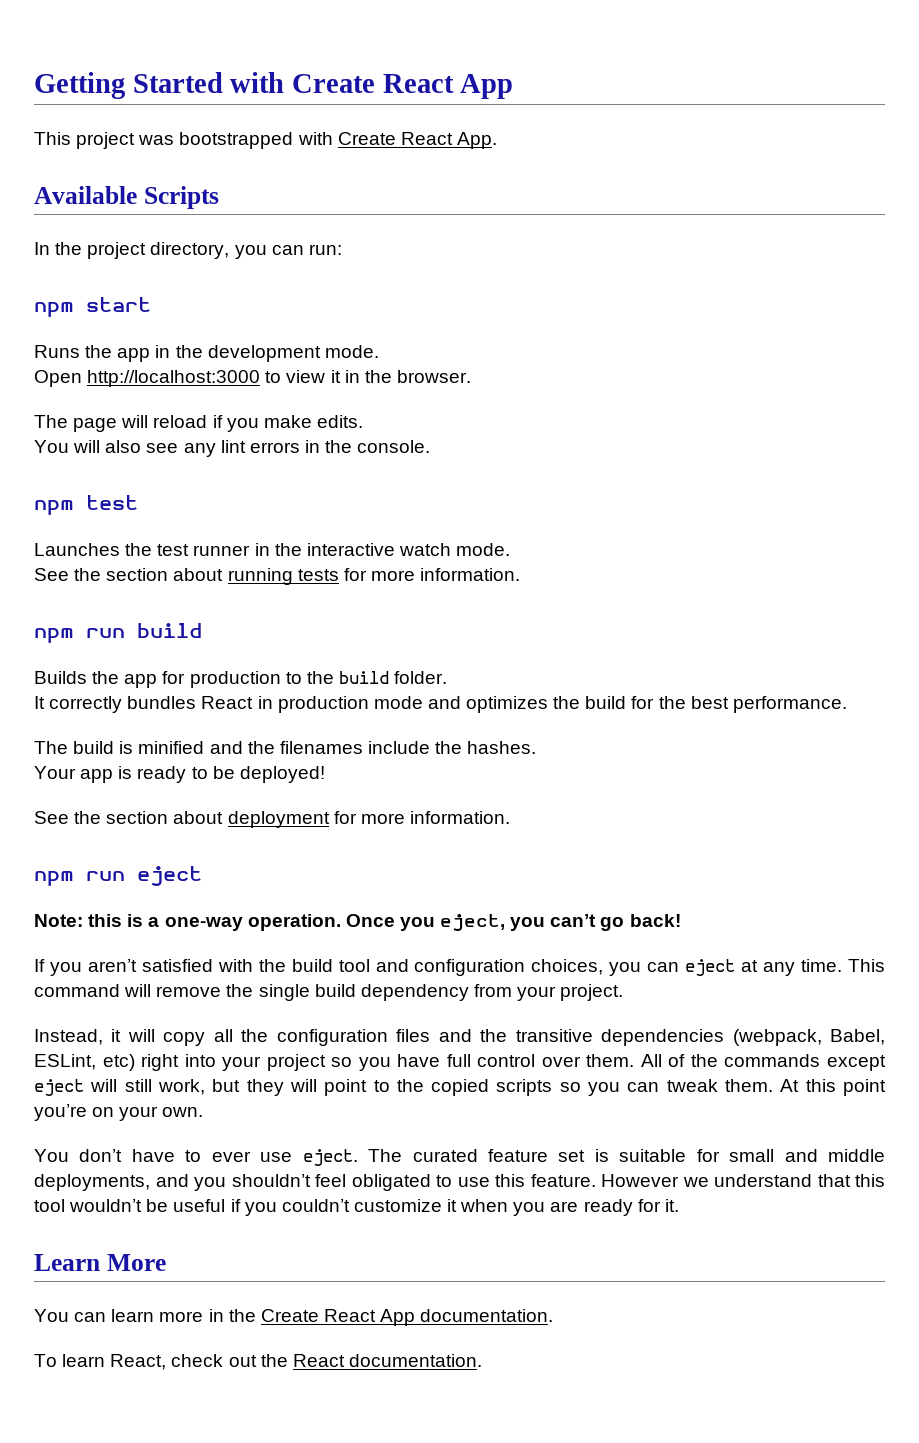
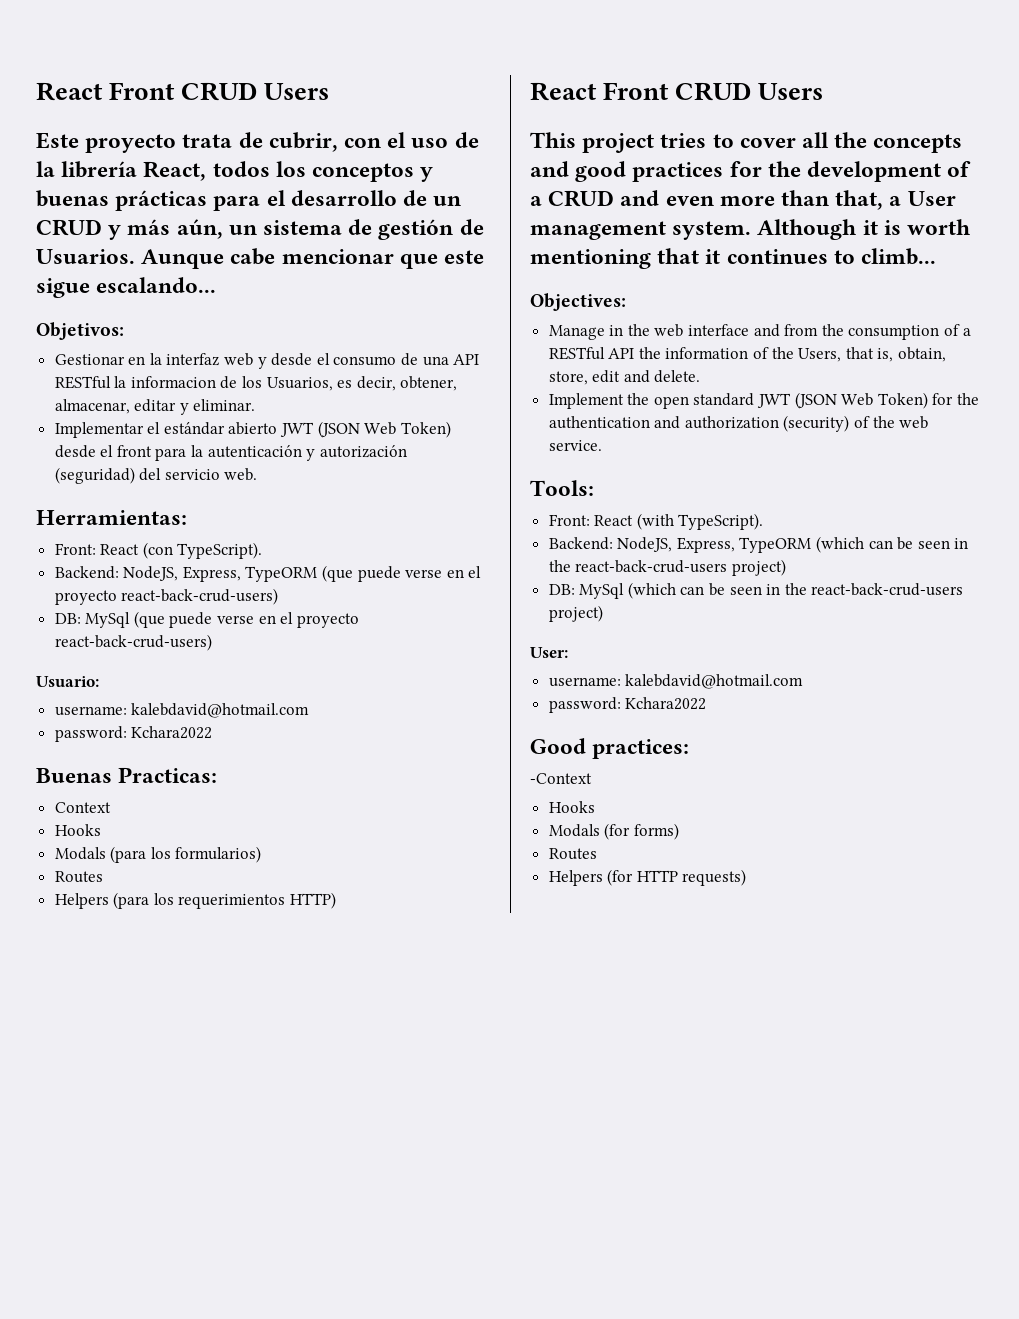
[34,72,514,99] [34,132,497,149] [34,186,219,209] [34,242,342,259] [34,297,151,317] [34,345,379,362] [34,370,471,387] [34,415,363,432] [34,440,431,457] [34,495,138,515] [34,543,511,556] [34,568,521,585] [34,623,202,643] [34,671,448,688] [34,696,847,713] [34,741,537,754] [34,766,325,783] [34,811,510,828] [34,866,202,886] [34,914,681,932] [34,959,886,976] [34,984,624,1001] [34,1029,885,1046] [34,1054,886,1071] [34,1079,886,1096] [34,1104,204,1121] [34,1149,885,1166] [34,1174,885,1191] [34,1199,679,1216] [34,1254,166,1271] [34,1309,554,1326] [34,1354,482,1370] Getting Started with Create React App // This project was bootstrapped with Create React App. // Available Scripts // In the project directory, you can run: // npm start // Runs the app in the development mode. // Open http://localhost:3000 to view it in the browser. // The page will reload if you make edits. // You will also see any lint errors in the console. // npm test // Launches the test runner in the interactive watch mode. // See the section about running tests for more information. // npm run build // Builds the app for production to the build folder. // It correctly bundles React in production mode and optimizes the build for the best performance. // The build is minified and the filenames include the hashes. // Your app is ready to be deployed! // See the section about deployment for more information. // npm run eject // Note: this is a one-way operation. Once you eject, you can’t go back! // If you aren’t satisfied with the build tool and configuration choices, you can eject at any time. This command will remove the single build dependency from your project. // Instead, it will copy all the configuration files and the transitive dependencies (webpack, Babel, ESLint, etc) right into your project so you have full control over them. All of the commands except eject will still work, but they will point to the copied scripts so you can tweak them. At this point you’re on your own. // You don’t have to ever use eject. The curated feature set is suitable for small and middle deployments, and you shouldn’t feel obligated to use this feature. However we understand that this tool wouldn’t be useful if you couldn’t customize it when you are ready for it. // Learn More // You can learn more in the Create React App documentation. // To learn React, check out the React documentation. -> [36,82,330,101] [36,132,479,153] [36,161,434,182] [36,190,462,211] [36,219,484,240] [36,248,485,269] [36,277,217,298] [36,322,124,340] [54,353,480,369] [54,376,458,391] [54,399,256,415] [54,421,451,438] [54,445,407,461] [54,467,258,484] [36,510,187,525] [54,542,263,559] [54,565,482,582] [54,588,279,605] [54,611,359,628] [54,634,212,651] [36,676,99,687] [54,703,310,718] [54,726,213,742] [36,767,218,783] [54,802,111,813] [54,824,101,836] [54,846,262,863] [54,871,103,883] [54,892,337,909] [530,82,824,101] [530,132,963,153] [530,161,972,182] [530,190,956,210] [530,219,972,240] [530,248,937,269] [530,293,626,311] [548,324,971,340] [548,347,947,362] [548,370,701,385] [548,392,980,409] [548,415,929,432] [548,440,602,451] [530,480,594,496] [548,513,764,530] [548,536,969,553] [548,559,786,576] [548,582,964,599] [548,605,603,622] [530,647,568,658] [548,674,804,689] [548,697,707,713] [530,738,690,759] [530,773,592,784] [548,801,595,813] [548,823,679,840] [548,848,597,860] [548,869,747,886] React Front CRUD Users // Este proyecto trata de cubrir, con el uso de la librería React, todos los conceptos y buenas prácticas para el desarrollo de un CRUD y más aún, un sistema de gestión de Usuarios. Aunque cabe mencionar que este sigue escalando... // Objetivos: // Gestionar en la interfaz web y desde el consumo de una API RESTful la informacion de los Usuarios, es decir, obtener, almacenar, editar y eliminar. // Implementar el estándar abierto JWT (JSON Web Token) desde el front para la autenticación y autorización (seguridad) del servicio web. // Herramientas: // Front: React (con TypeScript). // Backend: NodeJS, Express, TypeORM (que puede verse en el proyecto react-back-crud-users) // DB: MySql (que puede verse en el proyecto react-back-crud-users) // Usuario: // username: kalebdavid@hotmail.com // password: Kchara2022 // Buenas Practicas: // Context // Hooks // Modals (para los formularios) // Routes // Helpers (para los requerimientos HTTP) // React Front CRUD Users // This project tries to cover all the concepts and good practices for the development of a CRUD and even more than that, a User management system. Although it is worth mentioning that it continues to climb... // Objectives: // Manage in the web interface and from the consumption of a RESTful API the information of the Users, that is, obtain, store, edit and delete. // Implement the open standard JWT (JSON Web Token) for the authentication and authorization (security) of the web service. // Tools: // Front: React (with TypeScript). // Backend: NodeJS, Express, TypeORM (which can be seen in the react-back-crud-users project) // DB: MySql (which can be seen in the react-back-crud-users project) // User: // username: kalebdavid@hotmail.com // password: Kchara2022 // Good practices: // -Context // Hooks // Modals (for forms) // Routes // Helpers (for HTTP requests)

